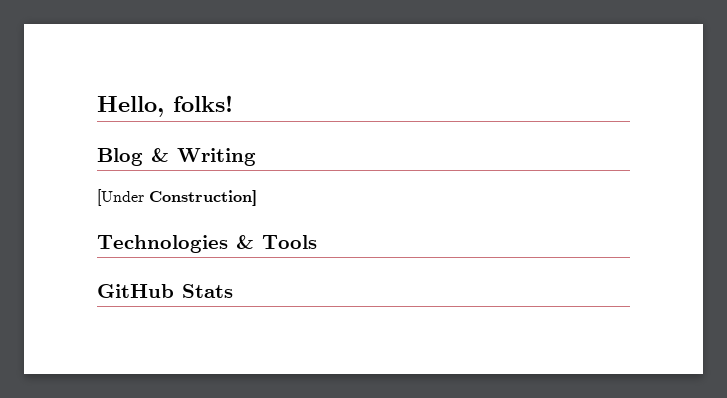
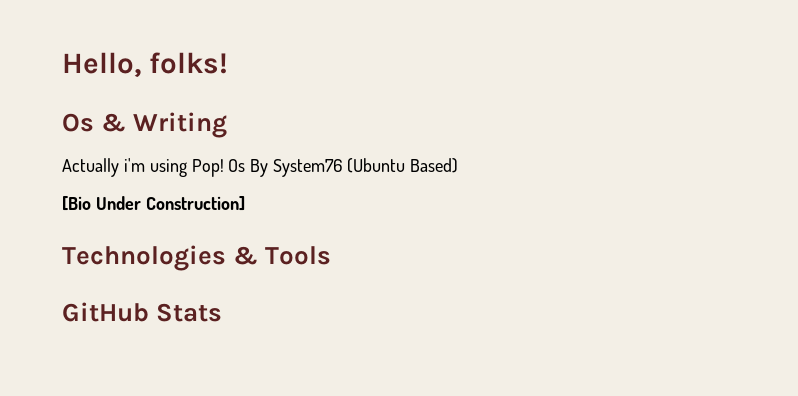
[97,148,143,166] Blog -> [62,113,94,132] Os
[97,189,144,206] [Under -> [62,158,458,177] [62,196,141,211] Actually i'm using Pop! Os By System76 (Ubuntu Based) // [Bio Under

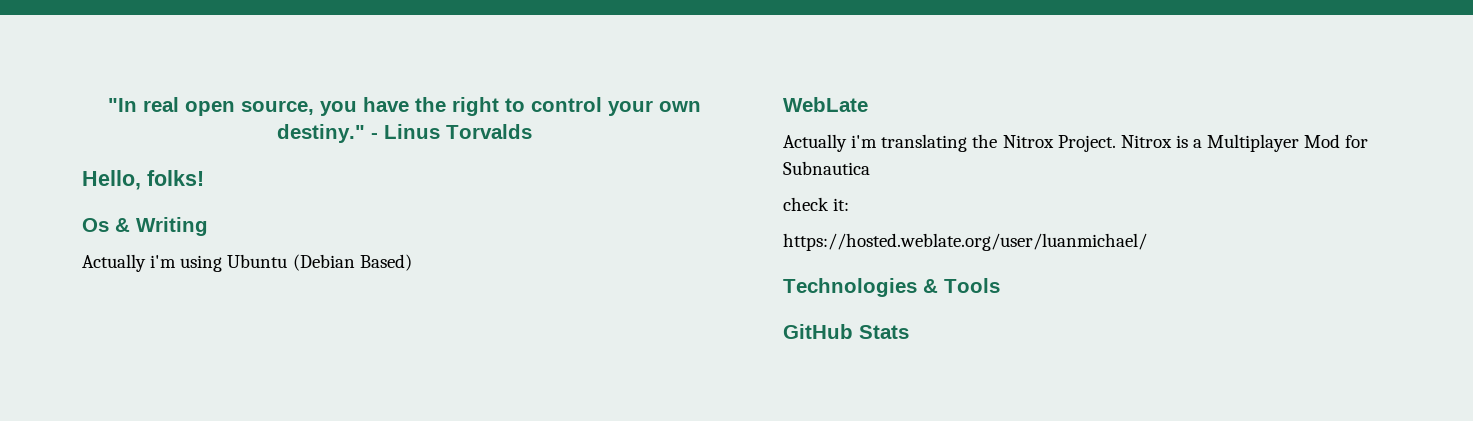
(62, 65) none -> [108,97,701,116] [277,124,532,143] "In real open source, you have the right to control your own destiny." - Linus Torvalds //
[191,158,458,177] [62,196,245,211] Pop! Os By System76 (Ubuntu Based) // [Bio Under Construction] -> [227,254,412,271] [783,97,868,112] [783,134,1369,152] [783,161,870,175] [783,197,850,211] [783,233,1147,251] Ubuntu (Debian Based) // WebLate // Actually i'm translating the Nitrox Project. Nitrox is a Multiplayer Mod for Subnautica // check it: // https://hosted.weblate.org/user/luanmichael/

